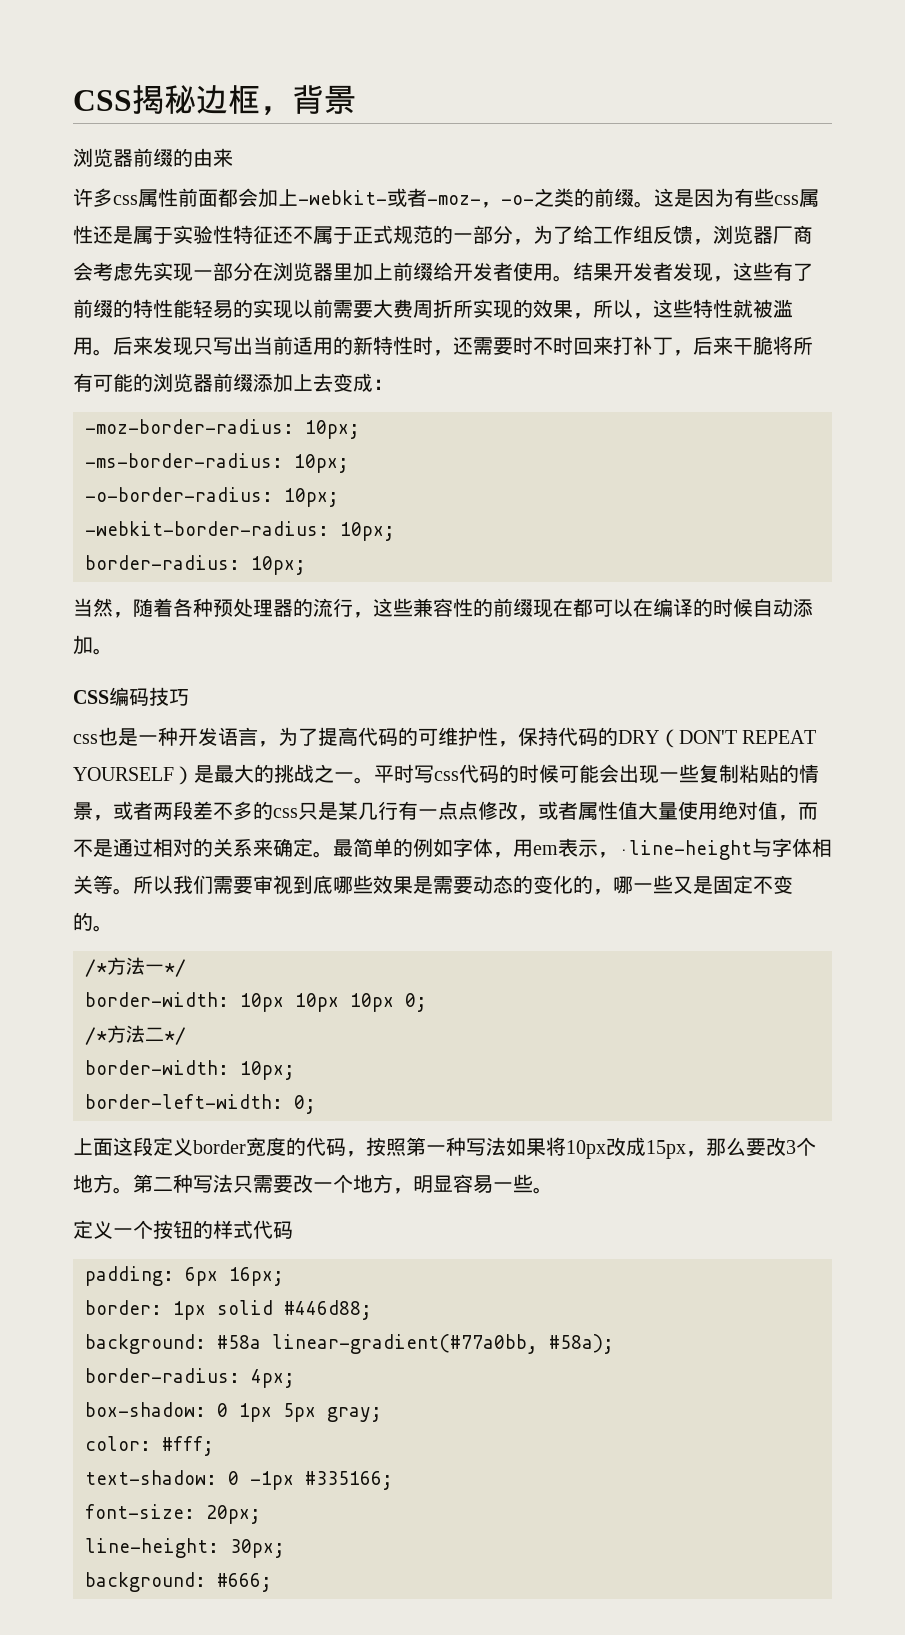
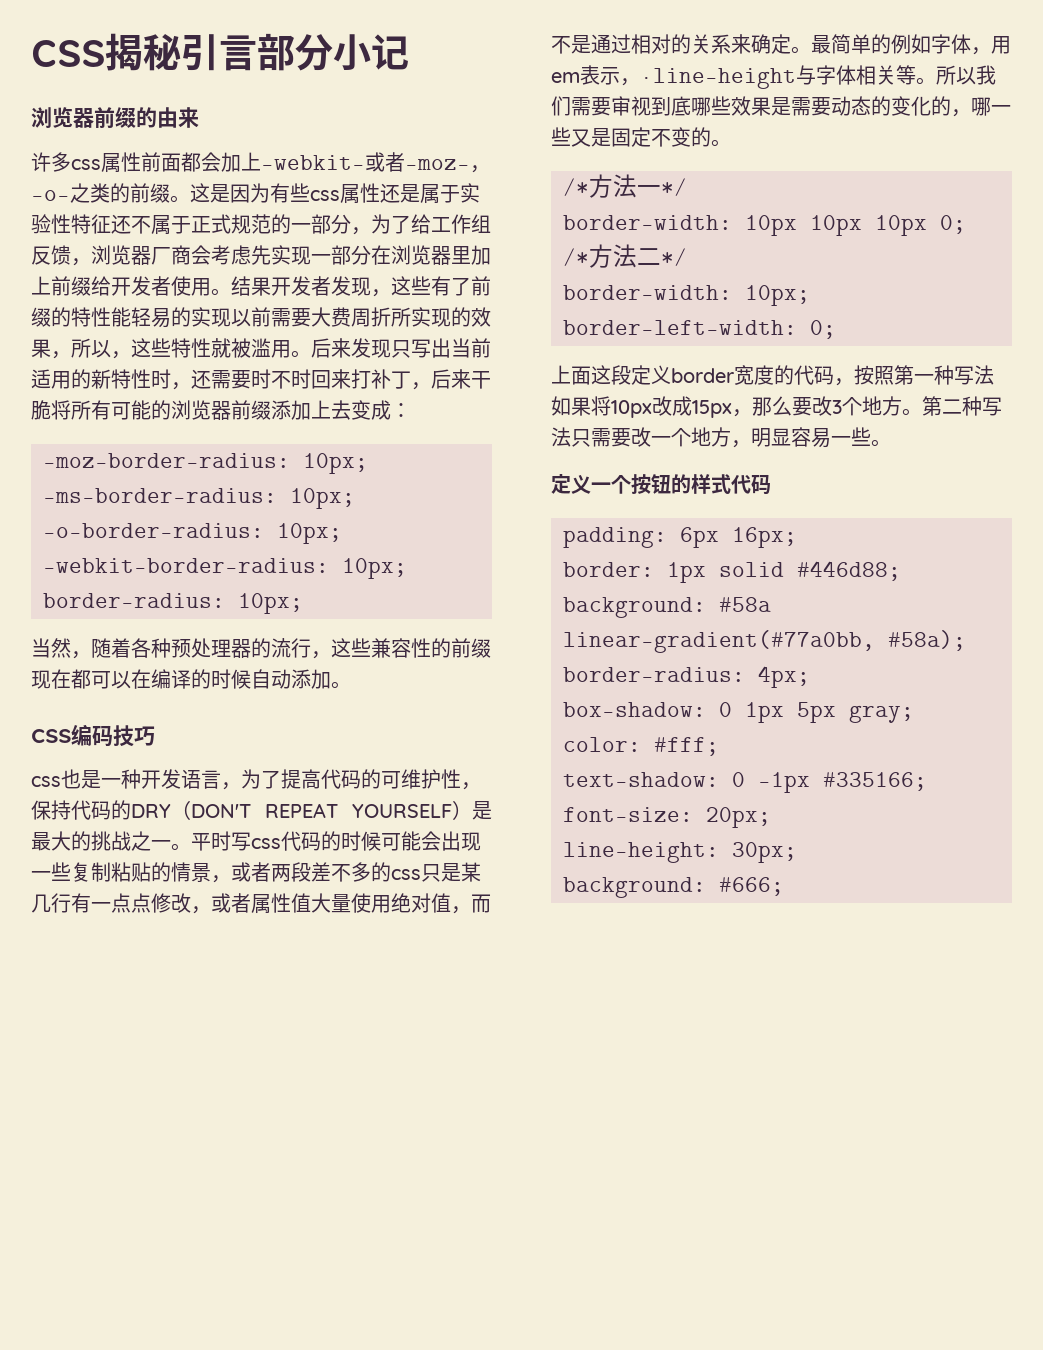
[196,85,356,115] 边框，背景 -> [181,33,409,71] 引言部分小记

